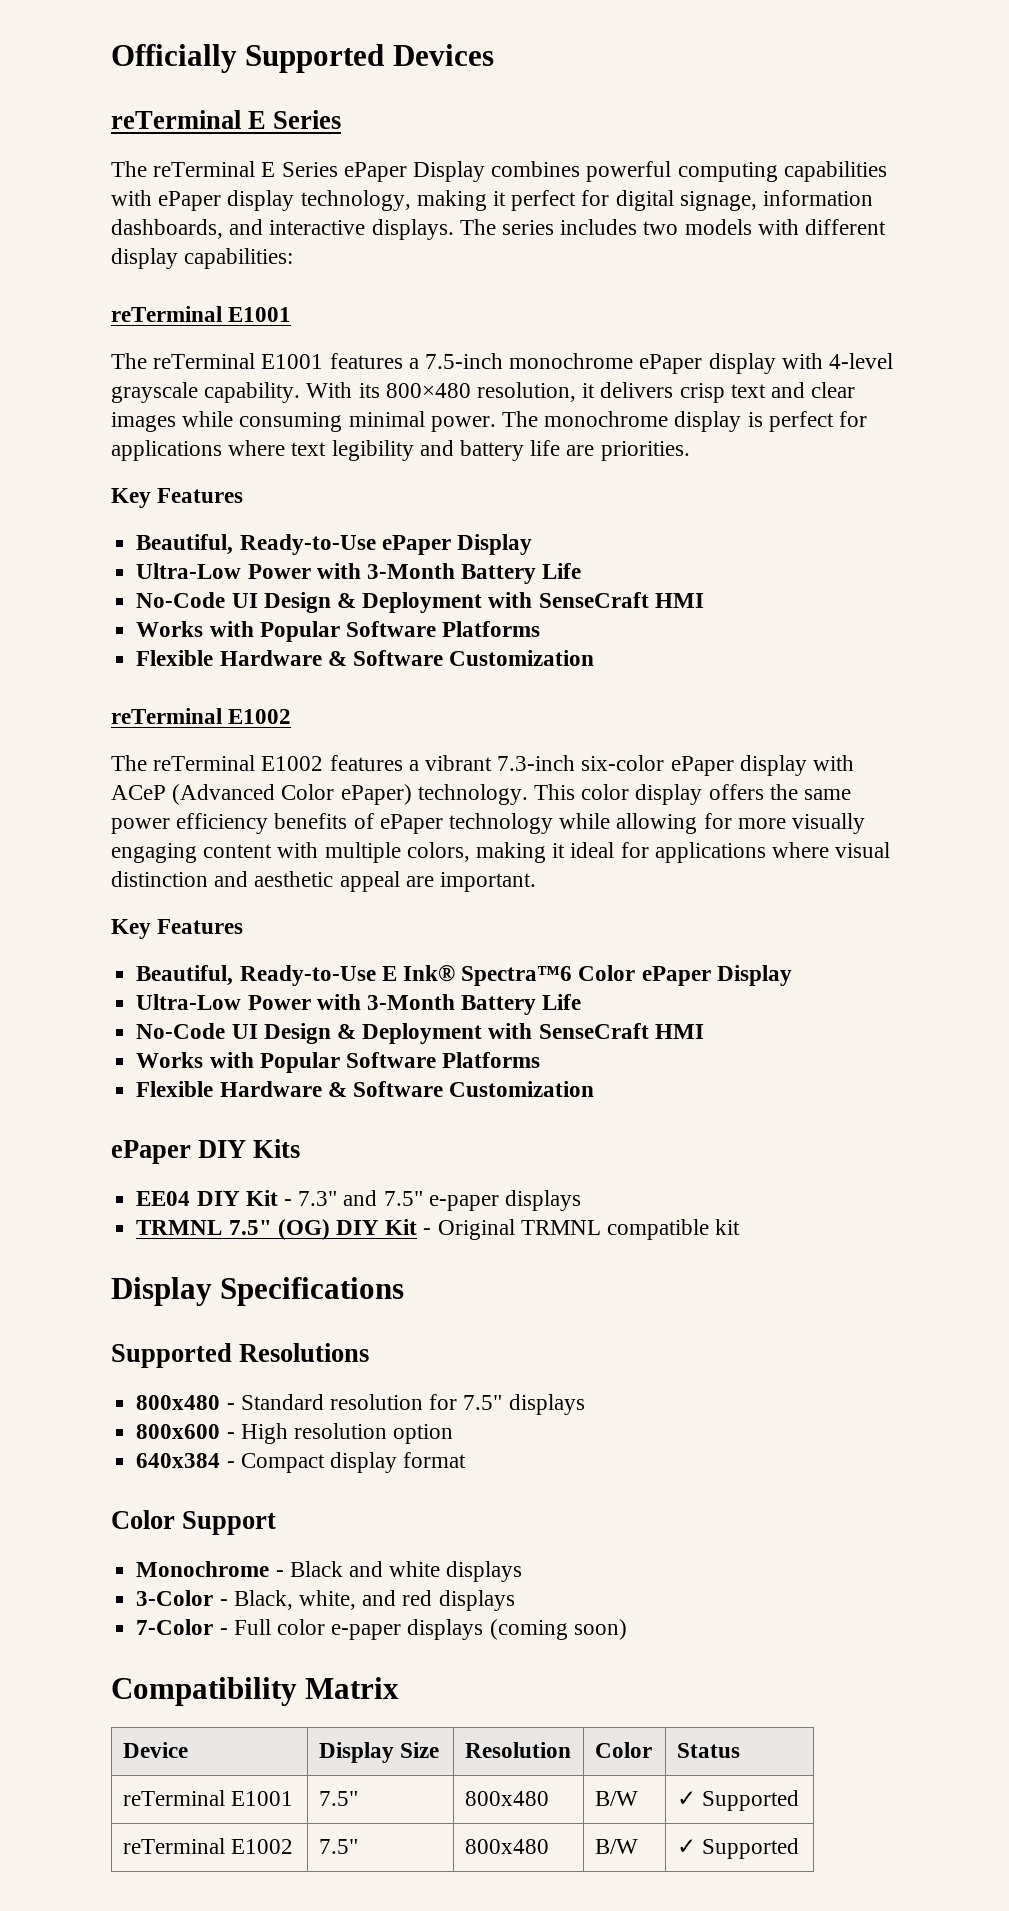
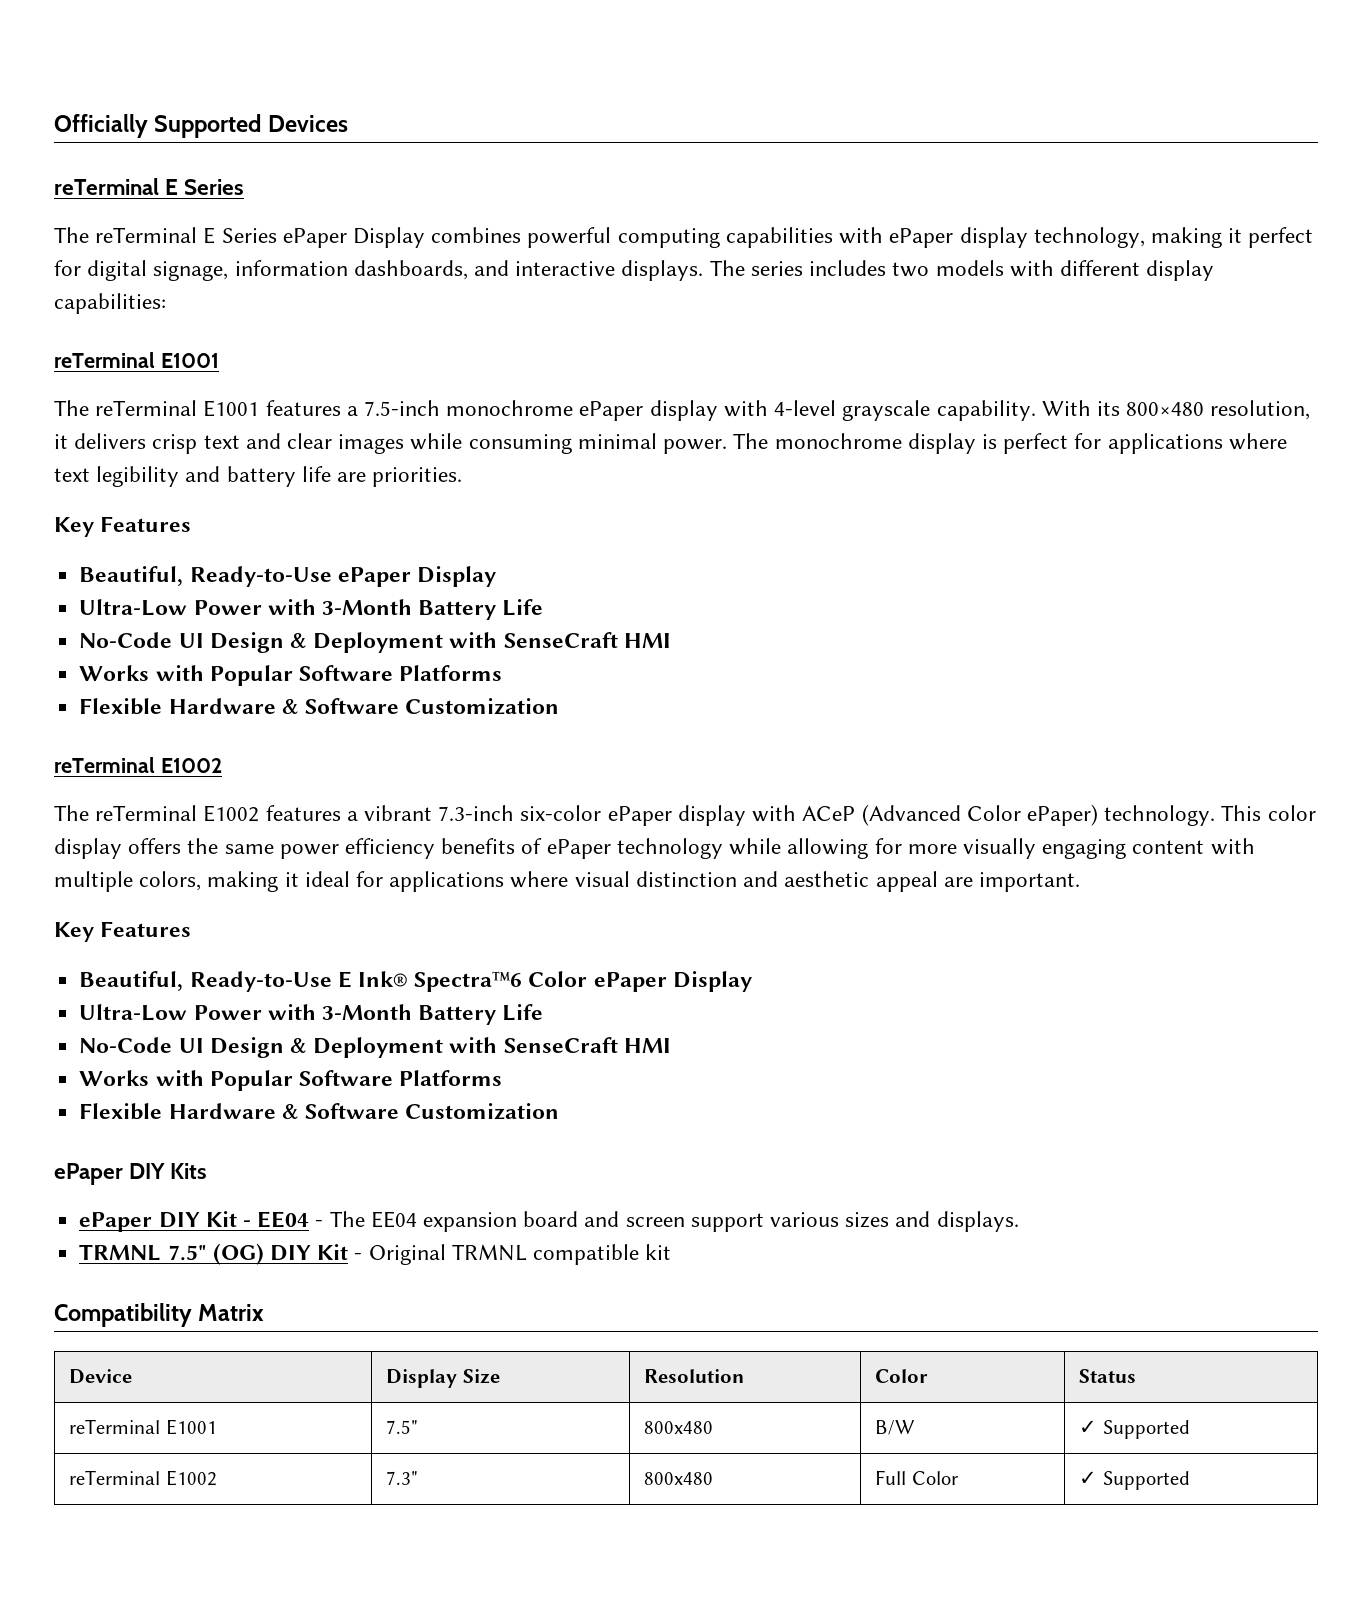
[136,1190,581,1211] EE04 DIY Kit - 7.3" and 7.5" e-paper displays -> [79,1211,1019,1232] ePaper DIY Kit - EE04 - The EE04 expansion board and screen support various sizes and displays.
[111,1277,405,1306] [111,1343,370,1368] [136,1394,585,1415] [136,1423,454,1444] [136,1452,467,1473] [111,1510,277,1535] [136,1561,523,1582] [136,1590,515,1611] [136,1619,627,1640] // Display Specifications // Supported Resolutions // 800x480 - Standard resolution for 7.5" displays // 800x600 - High resolution option // 640x384 - Compact display format // Color Support // Monochrome - Black and white displays // 3-Color - Black, white, and red displays // 7-Color - Full color e-paper displays (coming soon) -> (672, 1252) none
[318,1839,358,1854] [464,1839,549,1854] [594,1839,638,1854] 7.5" | 800x480 | B/W -> [386,1471,419,1485] [644,1472,714,1485] [875,1470,958,1485] 7.3" | 800x480 | Full Color

